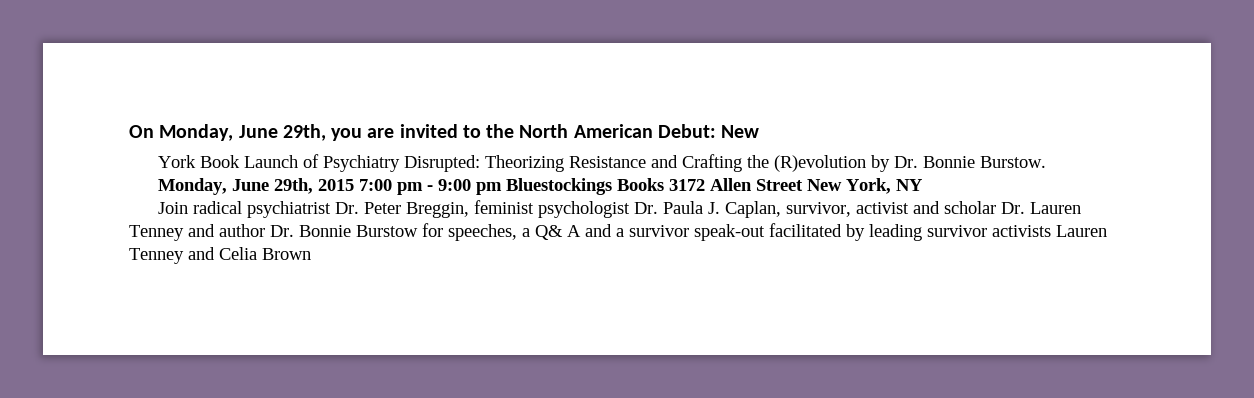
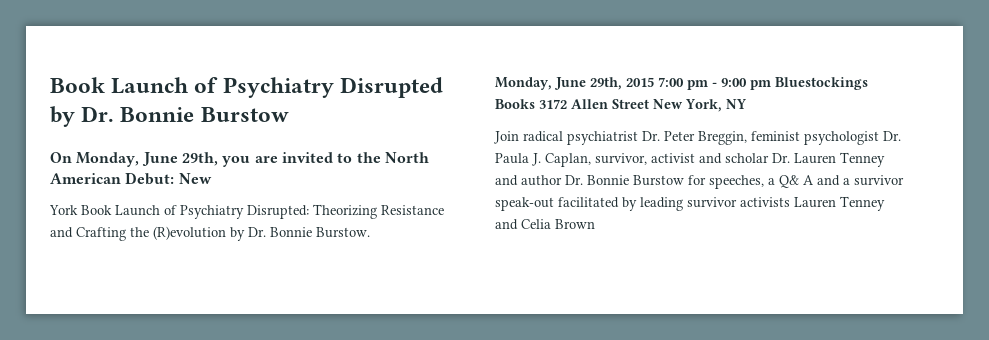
(129, 131) none -> [50,77,443,98] [50,106,289,127] Book Launch of Psychiatry Disrupted by Dr. Bonnie Burstow //

